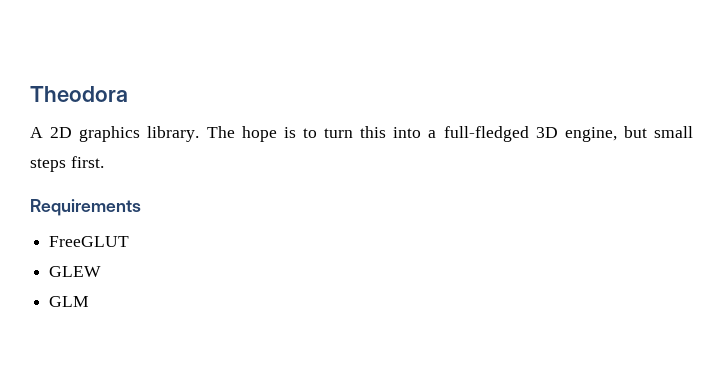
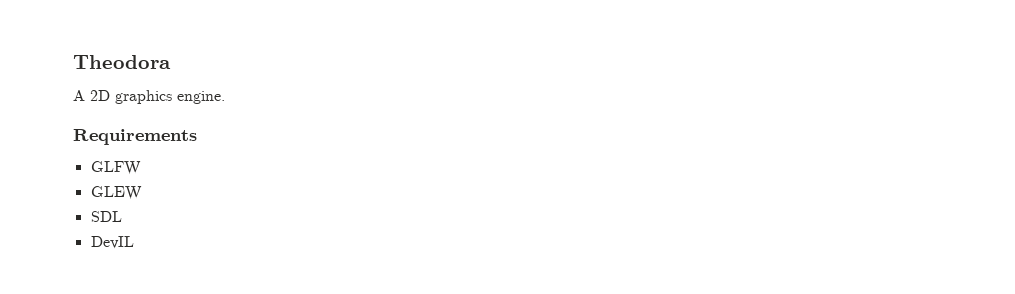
[147,126,693,142] [30,156,104,172] library. The hope is to turn this into a full-fledged 3D engine, but small steps first. -> [177,91,225,104] engine.
[49,236,130,247] FreeGLUT -> [90,161,141,175] GLFW
[49,296,90,307] GLM -> [90,211,122,222] [90,236,134,249] SDL // DevIL

